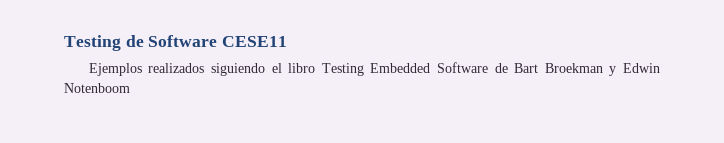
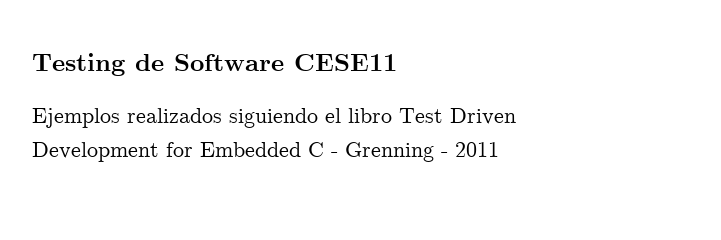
[321,62,660,76] [64,83,130,93] Testing Embedded Software de Bart Broekman y Edwin Notenboom -> [399,108,516,125] [32,142,499,162] Test Driven Development for Embedded C - Grenning - 2011

